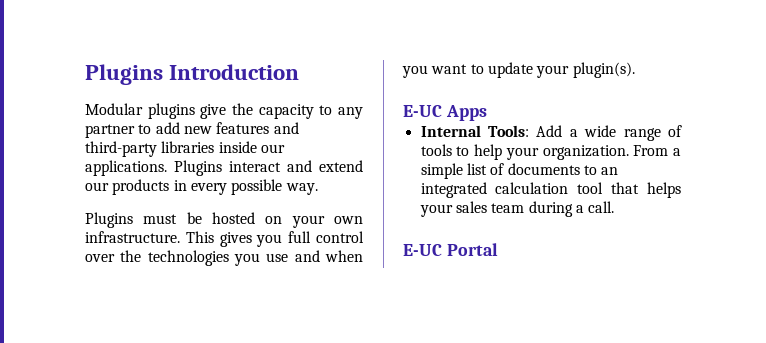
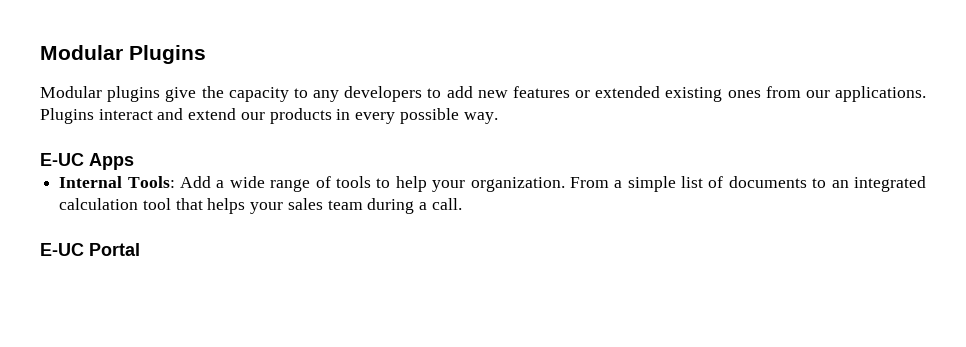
[85,64,300,85] Plugins Introduction -> [40,45,206,64] Modular Plugins
[85,124,135,138] partner -> [344,86,423,102] developers
[273,122,299,134] [85,141,257,157] and third-party libraries inside -> [575,86,801,102] or extended existing ones from
[85,212,363,228] [85,231,364,247] [85,250,363,266] [402,62,635,78] // Plugins must be hosted on your own infrastructure. This gives you full control over the technologies you use and when you want to update your plugin(s). -> (498, 118) none

